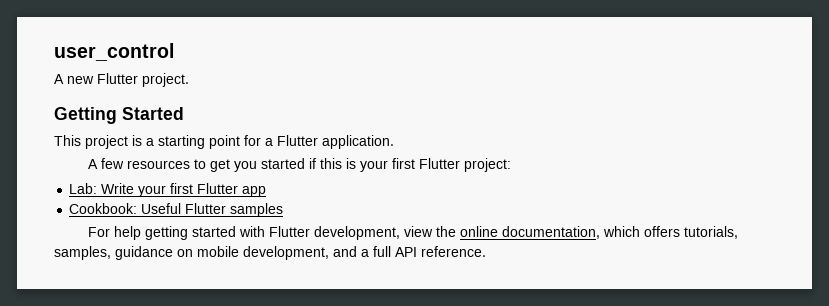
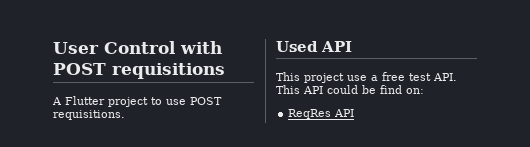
[54,43,174,61] [54,73,189,87] [54,107,184,124] [54,135,394,149] [87,158,511,172] [69,183,267,197] [69,203,284,217] [87,226,738,240] [54,246,486,260] user_control // A new Flutter project. // Getting Started // This project is a starting point for a Flutter application. // A few resources to get you started if this is your first Flutter project: // Lab: Write your first Flutter app // Cookbook: Useful Flutter samples // For help getting started with Flutter development, view the online documentation, which offers tutorials, samples, guidance on mobile development, and a full API reference. -> [53,41,222,54] [53,63,225,79] [52,96,222,107] [53,110,125,120] [276,41,352,52] [276,72,457,83] [276,85,424,94] [288,109,355,119] User Control with POST requisitions // A Flutter project to use POST requisitions. // Used API // This project use a free test API. This API could be find on: // ReqRes API

